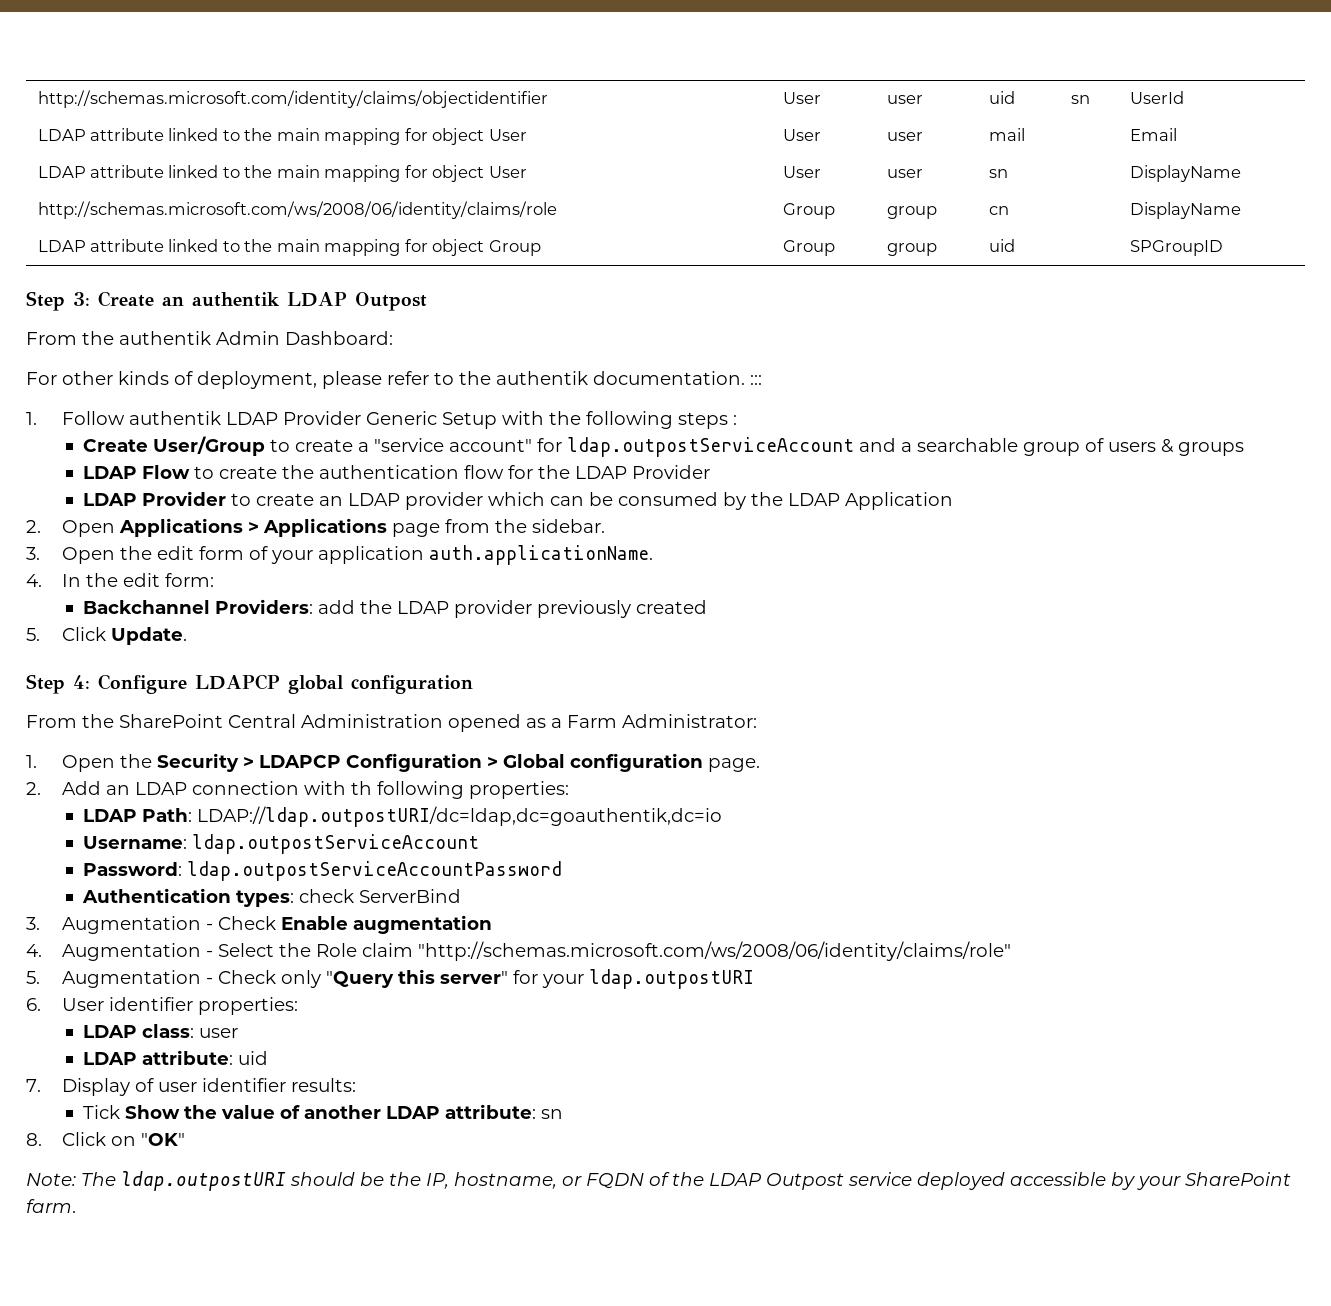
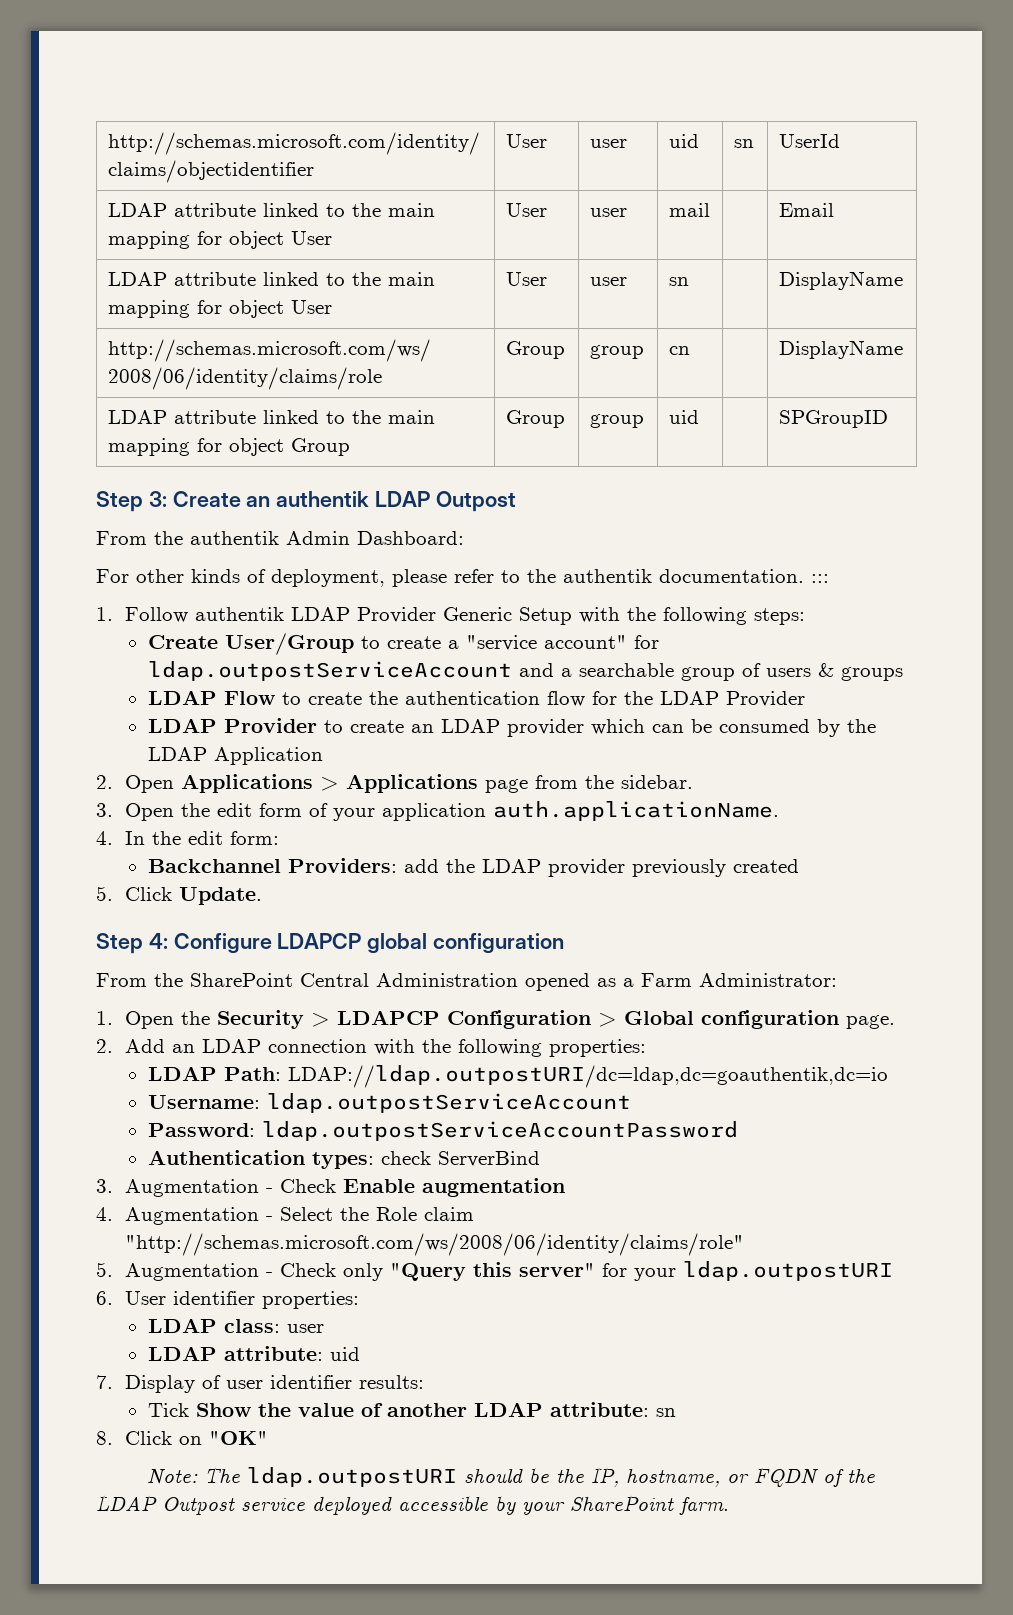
[678,412,738,429] steps : -> [754,608,806,625] steps:
[351,781,373,795] th -> [422,1039,452,1053] the

